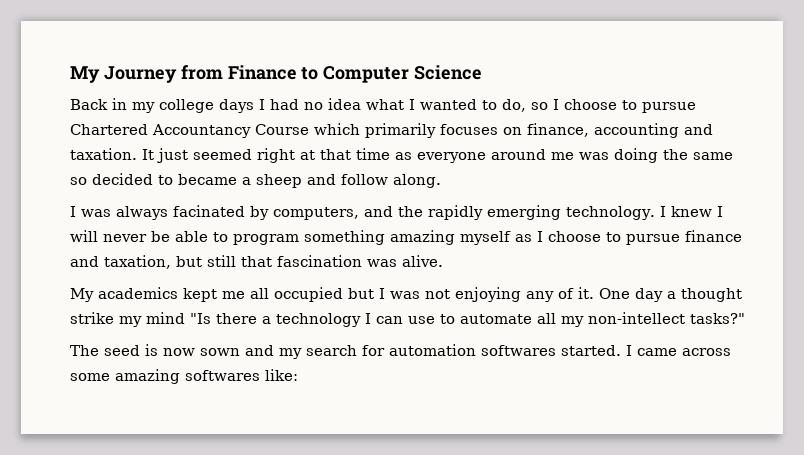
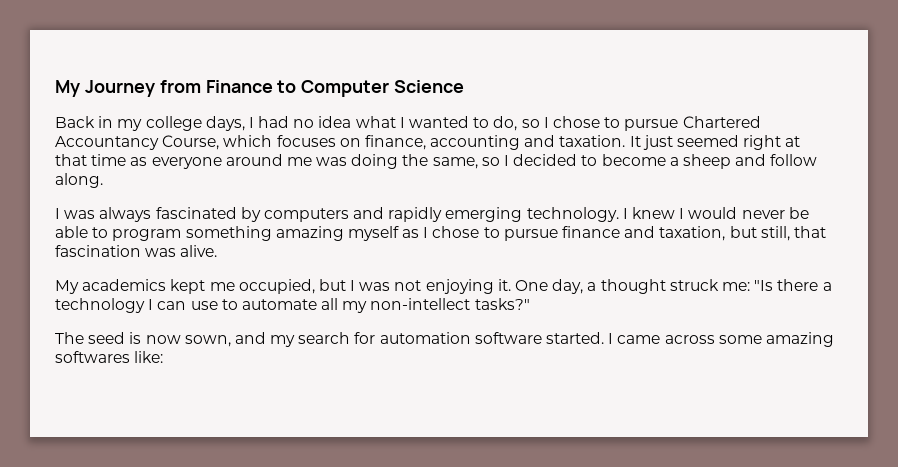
[219,99,254,113] days -> [205,116,245,131] days,
[564,99,617,110] choose -> [552,116,600,128] chose
[255,123,436,138] Course which primarily -> [162,135,273,150] Course, which
[693,152,733,160] [70,177,87,185] same so -> [432,155,510,169] same, so I
[178,174,237,185] became -> [601,154,666,166] become
[173,205,423,220] facinated by computers, and the -> [155,207,385,222] fascinated by computers and
[70,230,98,242] will -> [688,207,738,219] would
[548,231,601,242] choose -> [432,226,480,238] chose
[207,255,236,267] still -> [760,226,790,241] still,
[250,287,343,302] all occupied -> [238,279,315,294] occupied,
[526,288,574,302] any of -> (494, 286) none
[635,288,663,302] day -> [552,279,584,294] day,
[70,312,185,327] strike my mind -> [669,279,750,291] struck me:
[200,348,240,356] sown -> [184,335,231,347] sown,
[481,345,556,356] softwares -> [474,332,542,344] software

